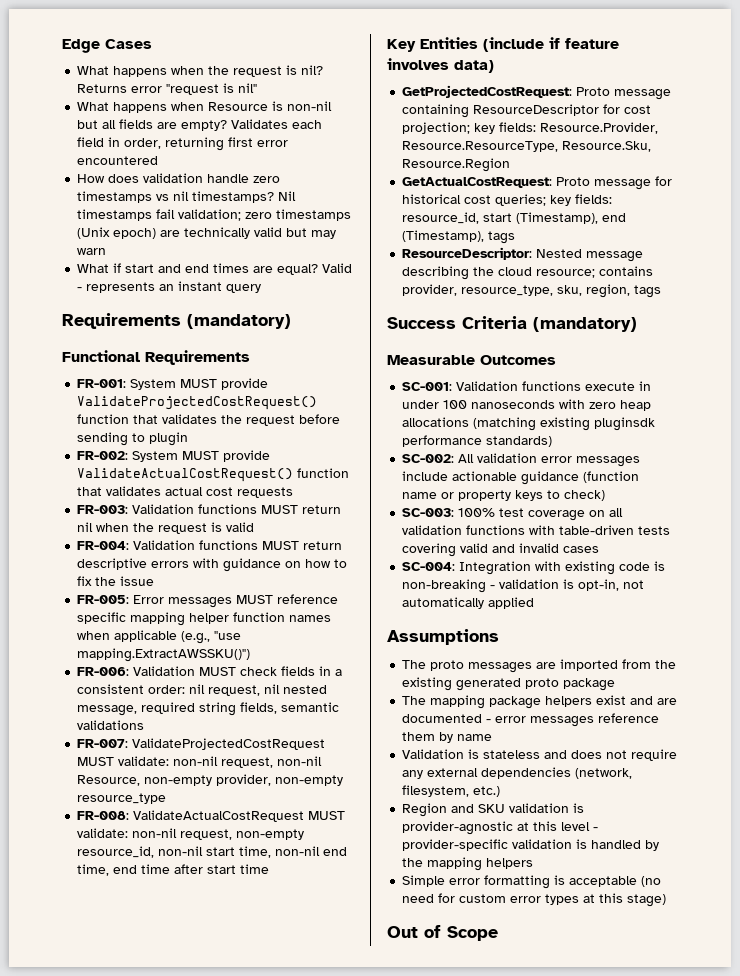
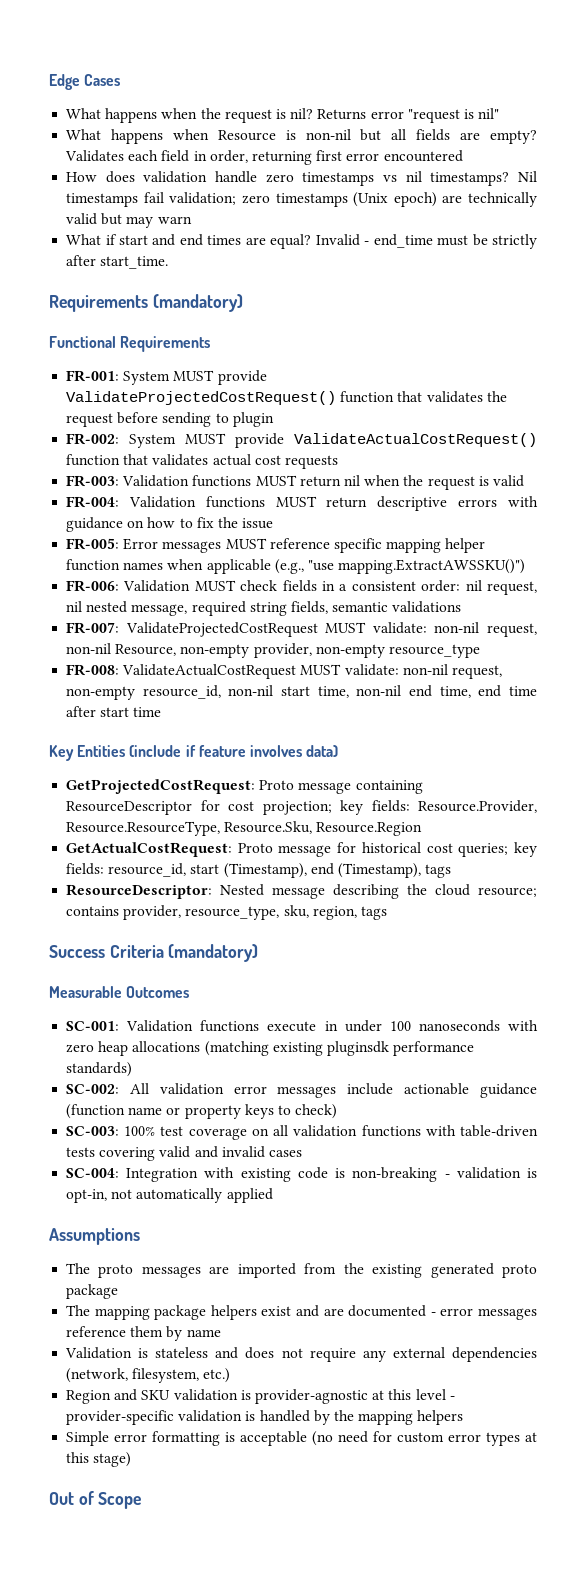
[322,263,353,273] [77,281,262,293] Valid - represents an instant query -> [315,234,537,249] [66,255,169,269] Invalid - end_time must be strictly after start_time.

